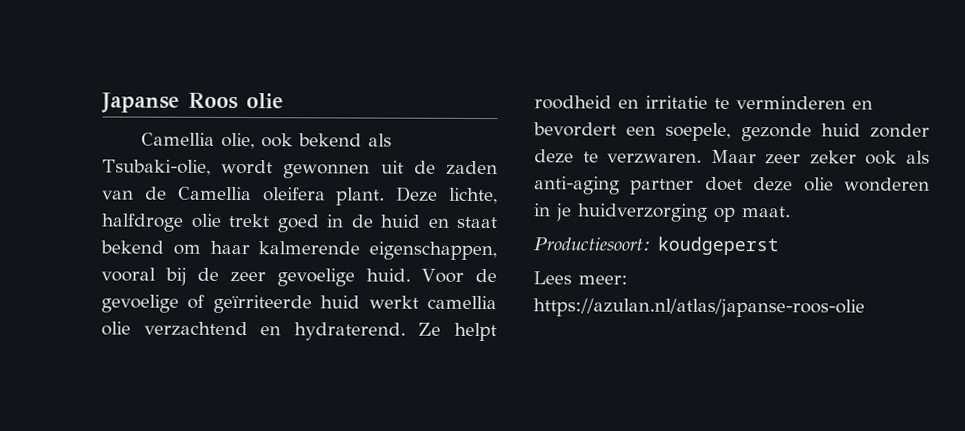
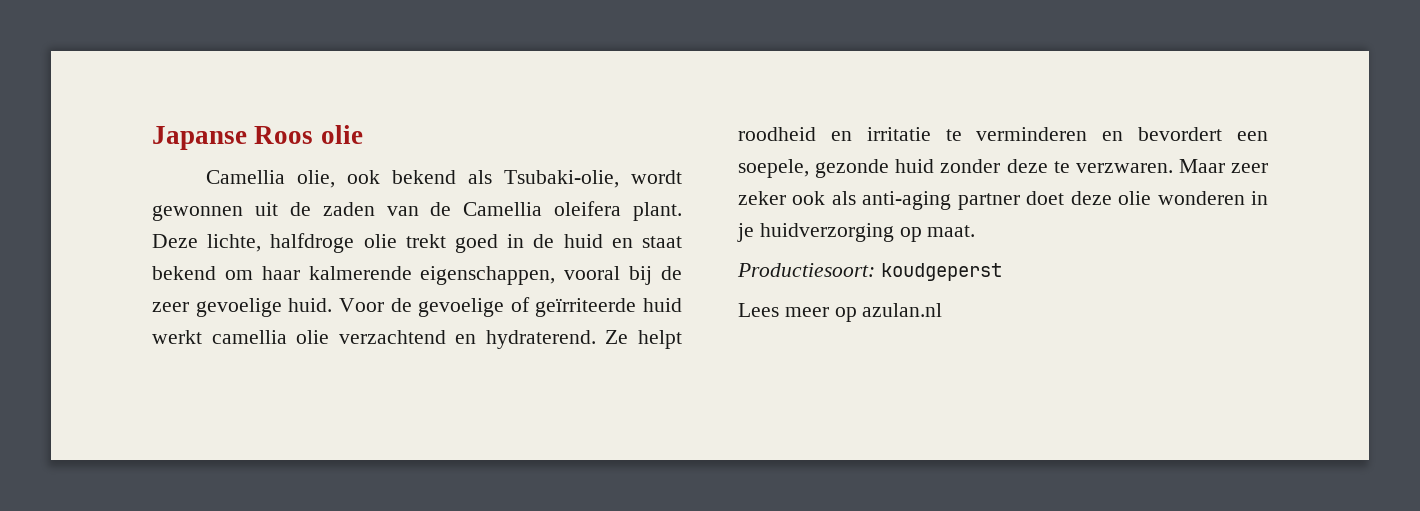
[578,275,628,285] [533,298,865,318] meer: https://azulan.nl/atlas/japanse-roos-olie -> [784,303,943,322] meer op azulan.nl

